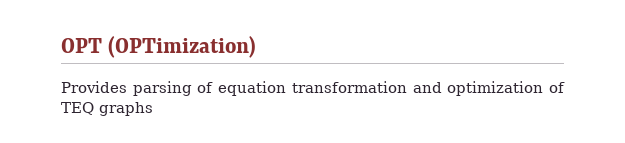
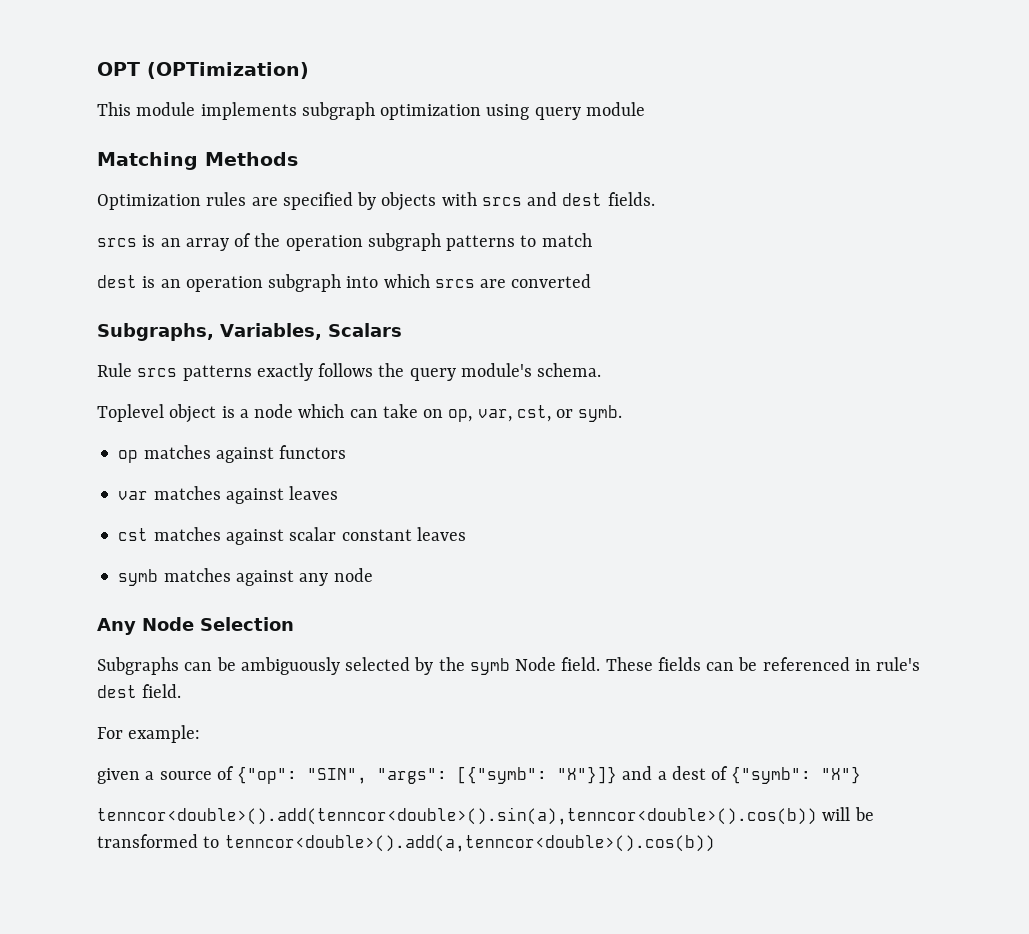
[61,81,565,96] [61,102,153,116] Provides parsing of equation transformation and optimization of TEQ graphs -> [97,102,645,120] [97,152,298,170] [97,192,655,211] [97,233,592,251] [97,274,592,292] [97,323,402,341] [97,363,602,381] [97,404,623,423] [118,445,347,463] [118,486,339,504] [118,527,466,545] [118,568,373,586] [97,617,294,635] [97,657,921,675] [97,684,182,698] [97,725,201,743] [97,766,862,784] [97,807,874,825] [97,834,715,852] This module implements subgraph optimization using query module // Matching Methods // Optimization rules are specified by objects with srcs and dest fields. // srcs is an array of the operation subgraph patterns to match // dest is an operation subgraph into which srcs are converted // Subgraphs, Variables, Scalars // Rule srcs patterns exactly follows the query module's schema. // Toplevel object is a node which can take on op, var, cst, or symb. // op matches against functors // var matches against leaves // cst matches against scalar constant leaves // symb matches against any node // Any Node Selection // Subgraphs can be ambiguously selected by the symb Node field. These fields can be referenced in rule's dest field. // For example: // given a source of {"op": "SIN", "args": [{"symb": "X"}]} and a dest of {"symb": "X"} // tenncor<double>().add(tenncor<double>().sin(a),tenncor<double>().cos(b)) will be transformed to tenncor<double>().add(a,tenncor<double>().cos(b))

